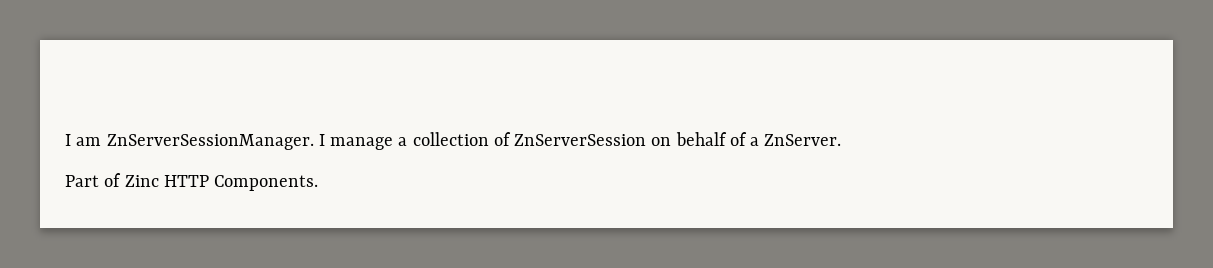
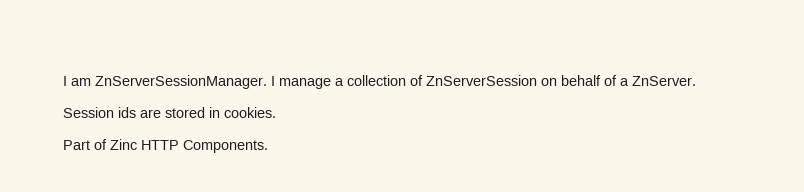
(842, 140) none -> [63,107,276,118] // Session ids are stored in cookies.

